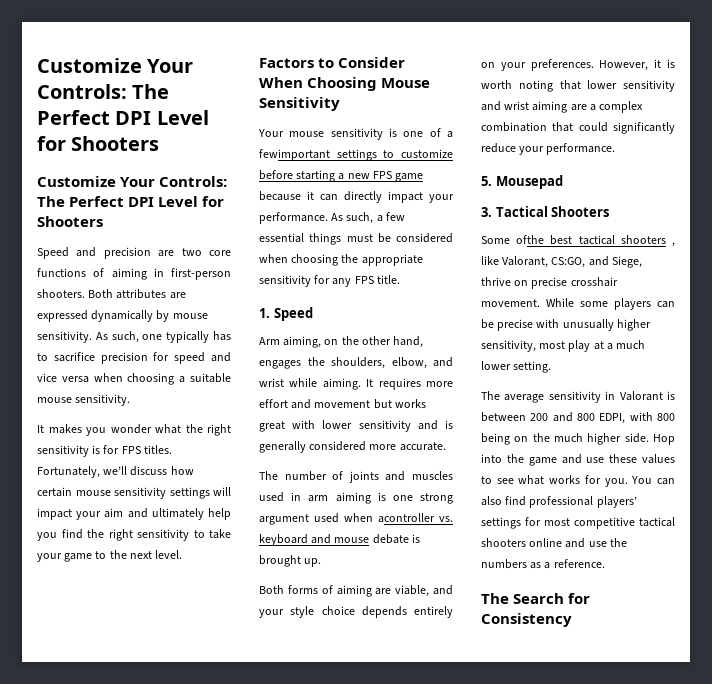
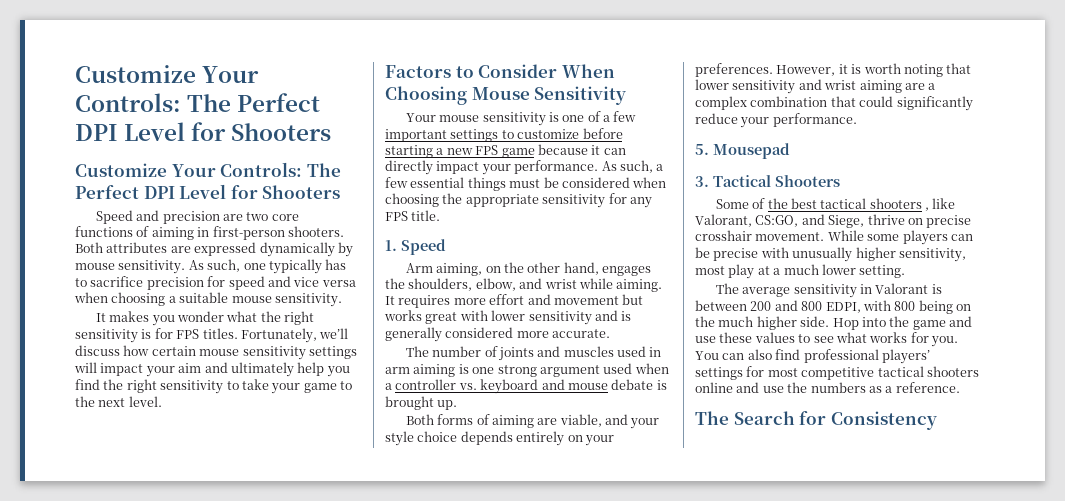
[259,149,330,161] fewimportant -> [613,111,637,122] [385,129,447,142] few important
[378,513,435,523] acontroller -> [385,379,457,390] a controller
[516,235,545,244] ofthe -> [752,198,788,209] of the

